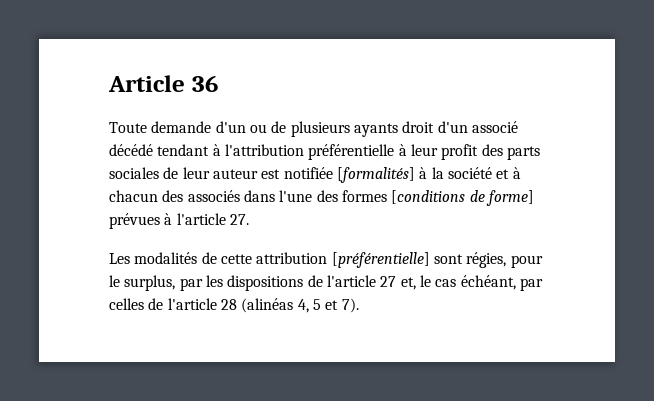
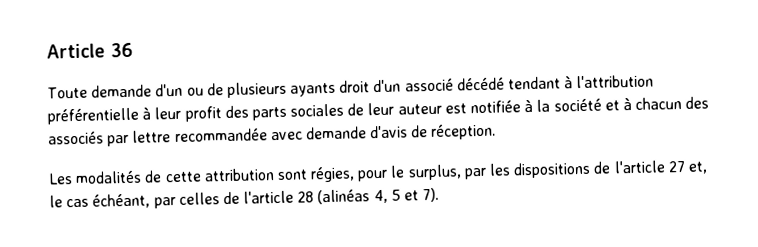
[336,167,415,183] [formalités] -> (522, 107) none
[243,190,534,206] [109,213,249,229] dans l'une des formes [conditions de forme] prévues à l'article 27. -> [107,123,497,147] par lettre recommandée avec demande d'avis de réception.
[331,252,430,268] [préférentielle] -> (275, 175) none

